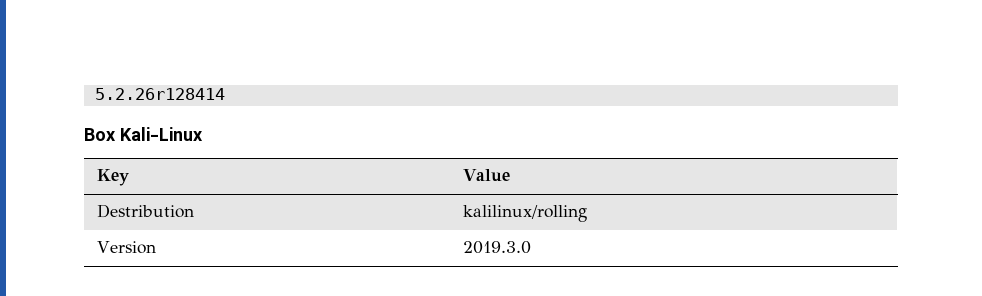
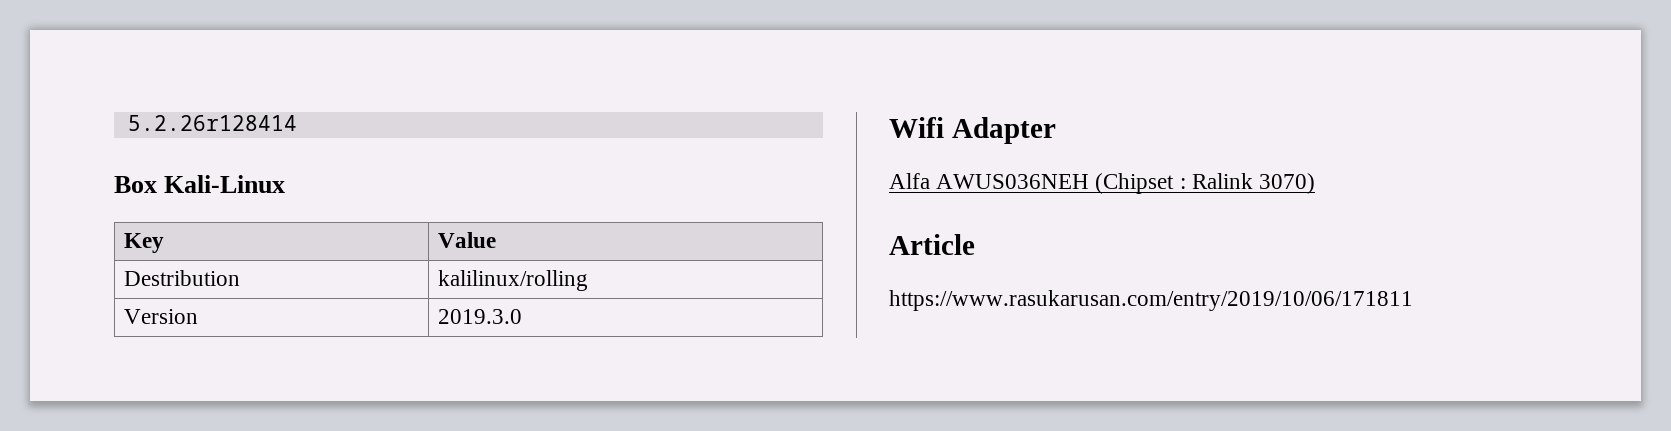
(532, 247) none -> [889,117,1056,144] [889,173,1316,194] [889,234,975,255] [889,290,1413,311] // Wifi Adapter // Alfa AWUS036NEH (Chipset : Ralink 3070) // Article // https://www.rasukarusan.com/entry/2019/10/06/171811

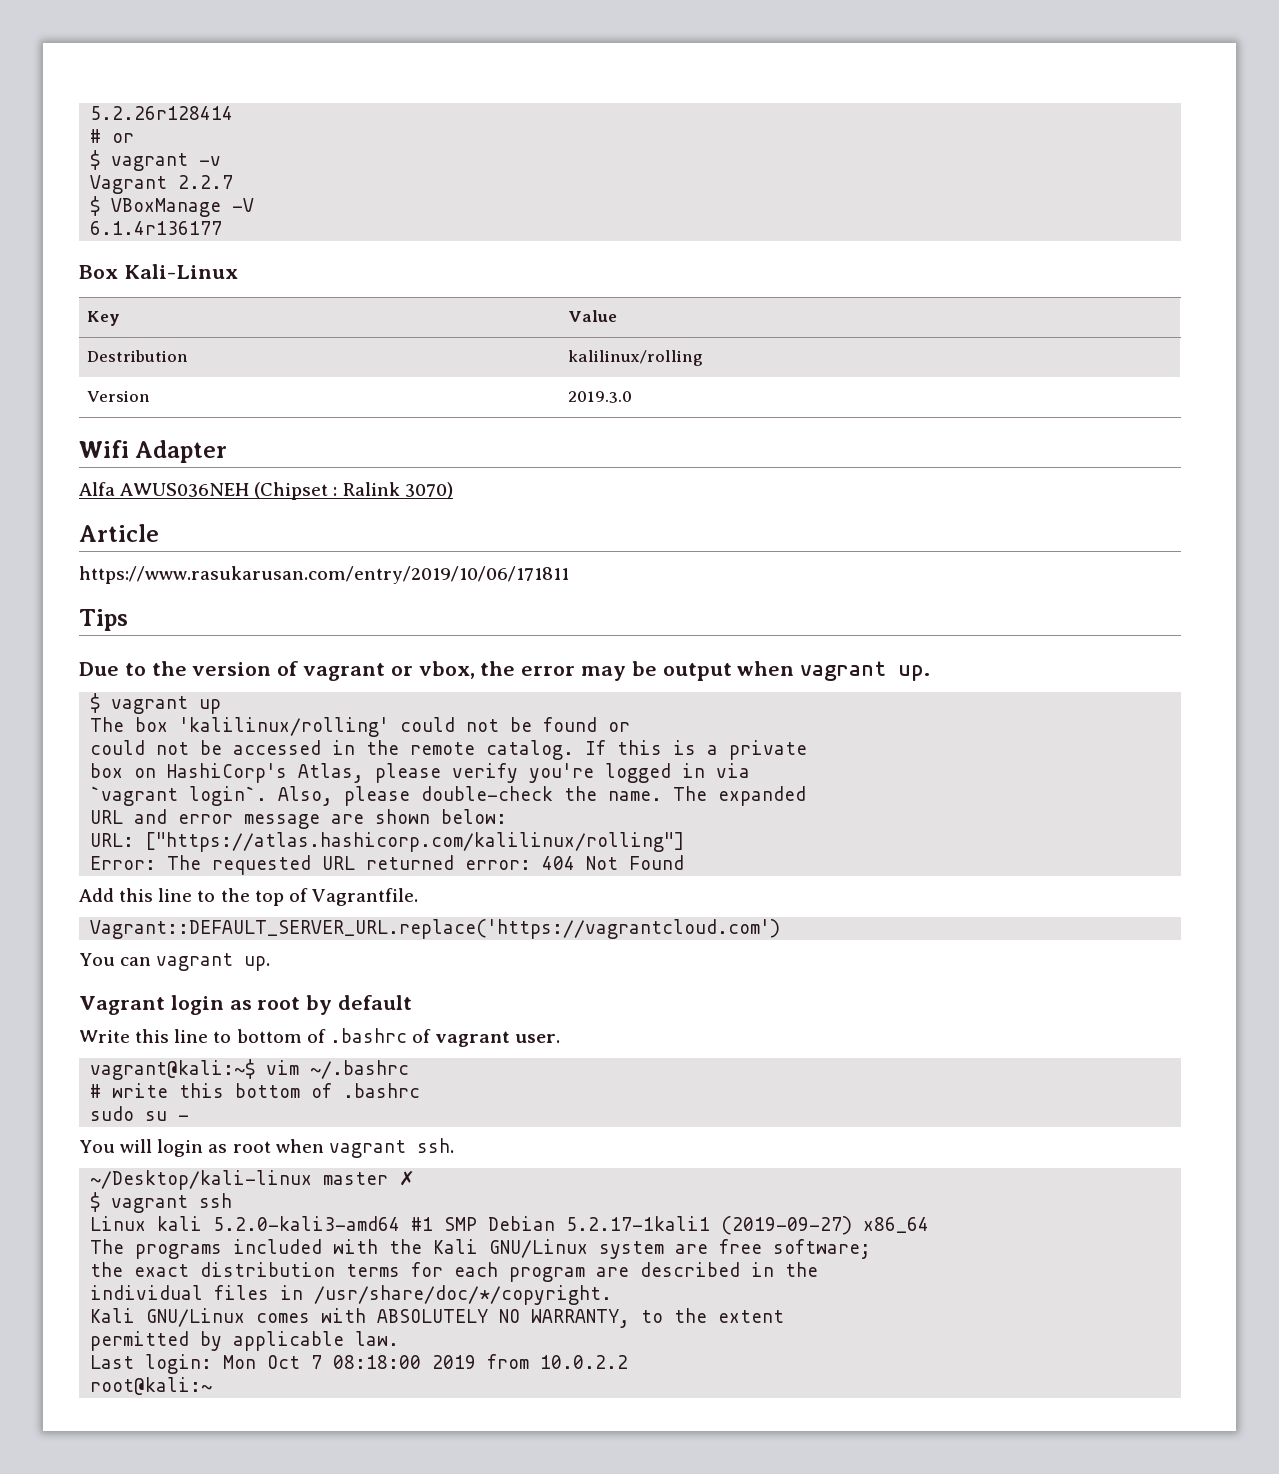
(297, 123) none -> [90,129,135,143] [90,150,222,171] [90,175,234,194] [90,196,255,217] [90,221,223,235] // # or // $ vagrant -v // Vagrant 2.2.7 // $ VBoxManage -V // 6.1.4r136177
(1413, 300) none -> [79,609,128,631] [79,661,931,681] [90,693,222,714] [90,717,631,737] [90,740,808,760] [90,763,751,783] [90,786,807,806] [90,809,508,829] [90,832,685,852] [90,855,685,875] [79,888,418,906] [90,919,781,939] [79,953,271,971] [79,995,413,1015] [79,1028,561,1047] [90,1059,410,1080] [90,1083,421,1098] [90,1106,190,1121] [79,1138,454,1158] [90,1170,416,1190] [90,1192,233,1213] [90,1216,930,1235] [90,1239,872,1259] [90,1262,819,1282] [90,1285,613,1305] [90,1308,785,1328] [90,1331,400,1351] [90,1354,629,1374] [90,1377,213,1395] // Tips // Due to the version of vagrant or vbox, the error may be output when vagrant up. // $ vagrant up // The box 'kalilinux/rolling' could not be found or // could not be accessed in the remote catalog. If this is a private // box on HashiCorp's Atlas, please verify you're logged in via // `vagrant login`. Also, please double-check the name. The expanded // URL and error message are shown below: // URL: ["https://atlas.hashicorp.com/kalilinux/rolling"] // Error: The requested URL returned error: 404 Not Found // Add this line to the top of Vagrantfile. // Vagrant::DEFAULT_SERVER_URL.replace('https://vagrantcloud.com') // You can vagrant up. // Vagrant login as root by default // Write this line to bottom of .bashrc of vagrant user. // vagrant@kali:~$ vim ~/.bashrc // # write this bottom of .bashrc // sudo su - // You will login as root when vagrant ssh. // ~/Desktop/kali-linux master ✗ // $ vagrant ssh // Linux kali 5.2.0-kali3-amd64 #1 SMP Debian 5.2.17-1kali1 (2019-09-27) x86_64 // The programs included with the Kali GNU/Linux system are free software; // the exact distribution terms for each program are described in the // individual files in /usr/share/doc/*/copyright. // Kali GNU/Linux comes with ABSOLUTELY NO WARRANTY, to the extent // permitted by applicable law. // Last login: Mon Oct 7 08:18:00 2019 from 10.0.2.2 // root@kali:~

